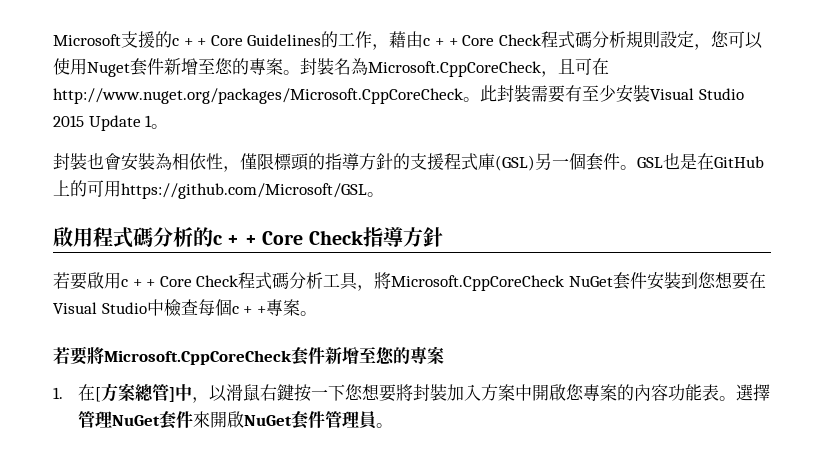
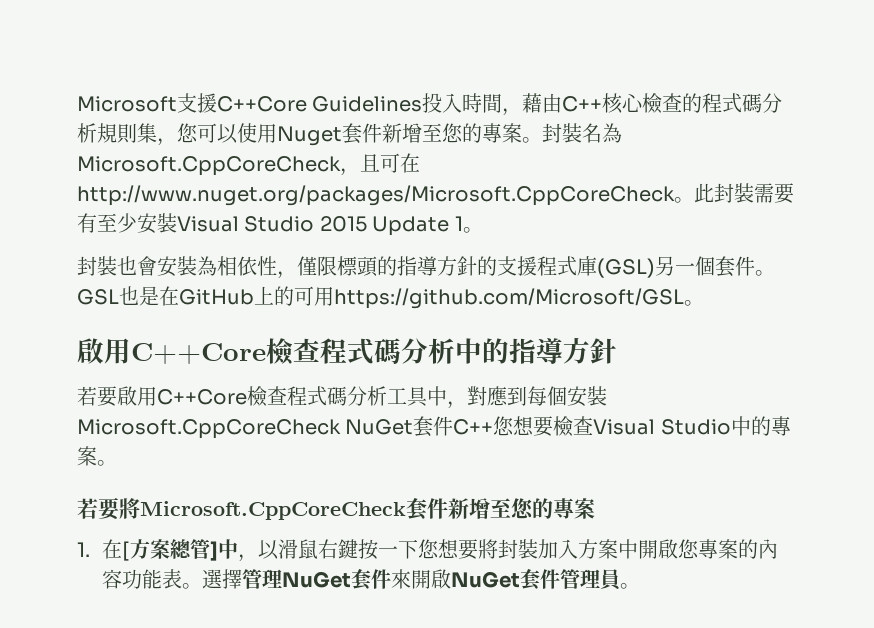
[155,31,541,50] 的c + + Core Guidelines的工作，藉由c + + Core Check -> [217,93,703,116] C++Core Guidelines投入時間，藉由C++核心檢查的
[659,31,694,48] 設定 -> [137,123,157,143] 集
[93,227,363,248] 程式碼分析的c + + Core Check -> [131,338,509,365] C++Core檢查程式碼分析中的
[121,272,766,291] [53,299,266,317] c + + Core Check程式碼分析工具，將Microsoft.CppCoreCheck NuGet套件安裝到您想要在Visual Studio中檢查每個c + + -> [157,386,607,409] [77,416,771,439] C++Core檢查程式碼分析工具中，對應到每個安裝Microsoft.CppCoreCheck NuGet套件C++您想要檢查Visual Studio中的

